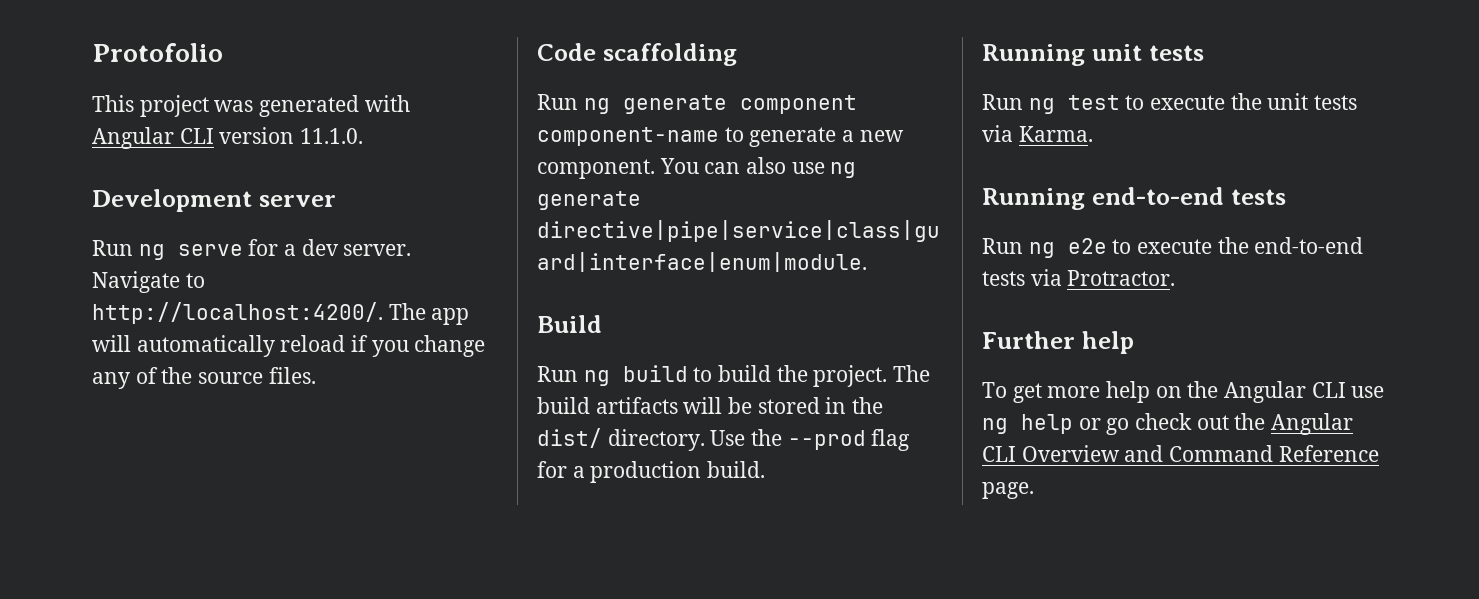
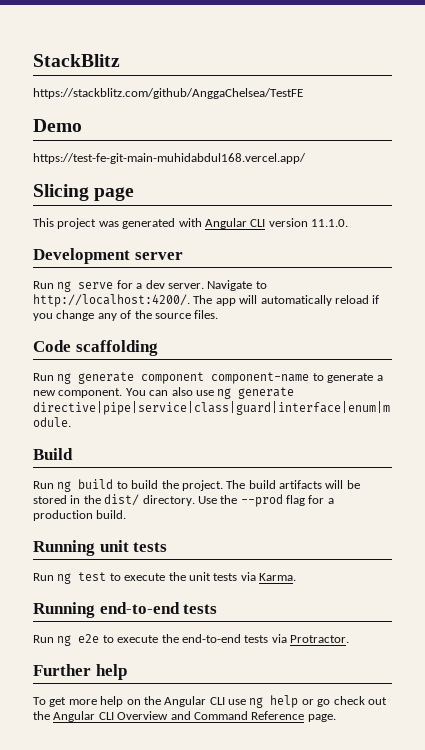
[92,43,223,62] Protofolio -> [33,54,120,67] [33,88,303,99] [33,119,82,132] [33,153,306,164] [33,184,135,201] StackBlitz // https://stackblitz.com/github/AnggaChelsea/TestFE // Demo // https://test-fe-git-main-muhidabdul168.vercel.app/ // Slicing page

